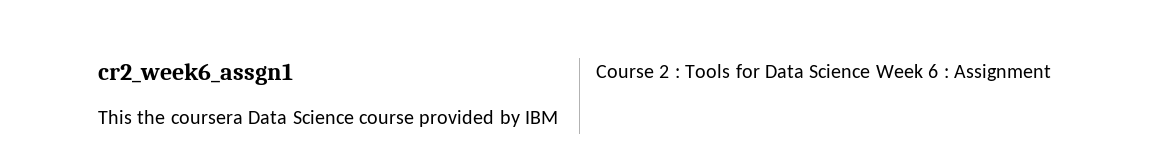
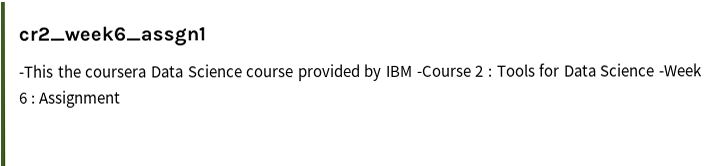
[98,110,132,124] This -> [18,64,53,78] -This
[596,65,654,78] Course -> [415,65,471,77] -Course
[875,64,923,78] Week -> [658,63,702,77] -Week

